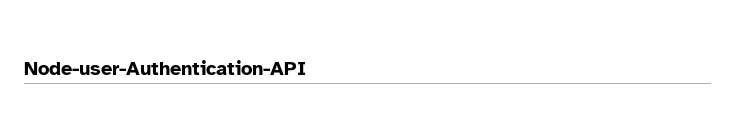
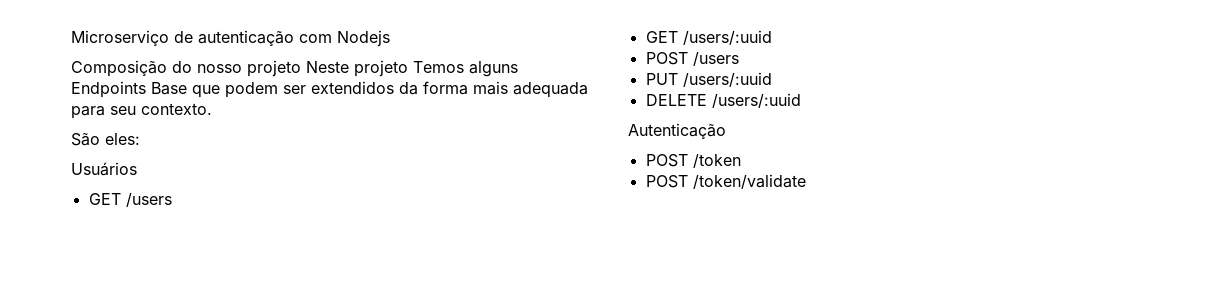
[24,60,306,75] Node-user-Authentication-API -> [71,30,390,47] [71,60,518,77] [71,81,588,98] [71,103,212,119] [71,133,140,146] [71,162,137,176] [88,193,172,207] [645,30,772,45] [645,52,739,66] [645,72,772,87] [645,93,801,108] [628,123,726,139] [645,154,741,168] [645,174,806,189] Microserviço de autenticação com Nodejs // Composição do nosso projeto Neste projeto Temos alguns Endpoints Base que podem ser extendidos da forma mais adequada para seu contexto. // São eles: // Usuários // GET /users // GET /users/:uuid // POST /users // PUT /users/:uuid // DELETE /users/:uuid // Autenticação // POST /token // POST /token/validate

